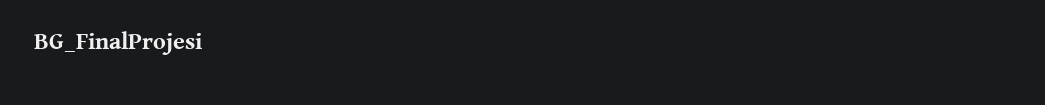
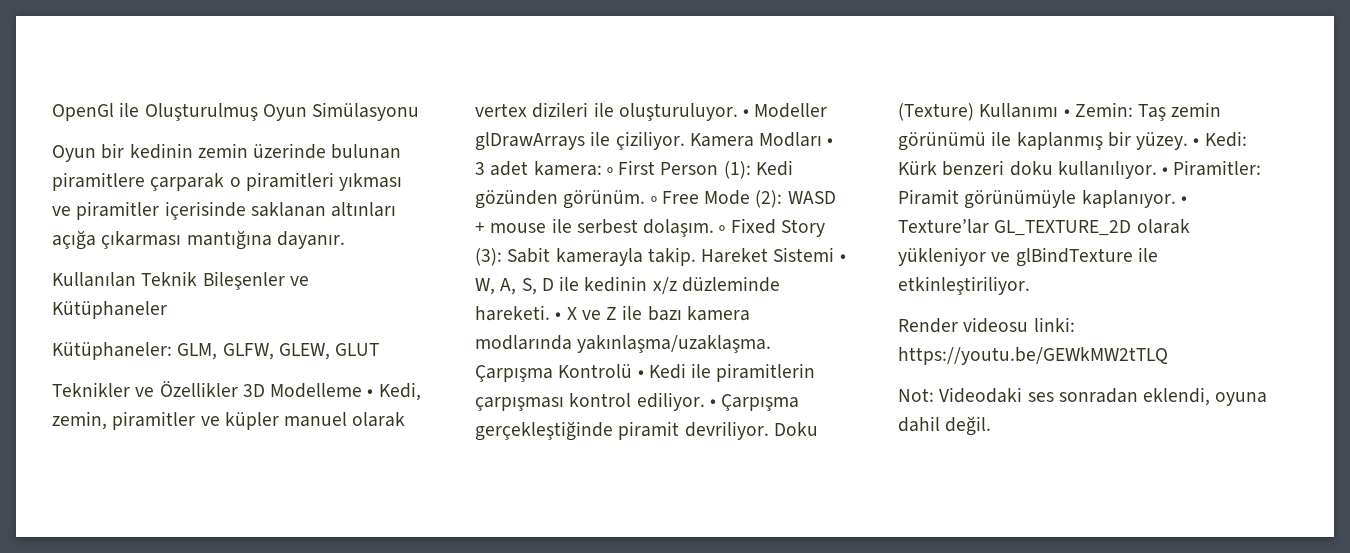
[34,31,202,55] BG_FinalProjesi -> [52,102,420,121] [52,143,402,162] [52,172,403,191] [52,201,397,220] [52,230,345,250] [52,271,309,290] [52,301,167,319] [52,342,380,360] [52,381,421,401] [52,411,406,430] [475,102,828,121] [475,131,834,151] [475,160,793,179] [475,190,836,209] [475,218,825,237] [475,247,846,266] [475,276,780,295] [475,305,750,321] [475,335,772,353] [475,363,816,382] [475,392,800,411] [475,421,818,441] [898,102,1222,121] [898,131,1247,151] [898,160,1262,179] [898,189,1187,209] [898,219,1190,236] [898,247,1158,267] [898,276,1030,295] [898,317,1075,333] [898,347,1168,365] [898,387,1268,406] [898,416,992,436] OpenGl ile Oluşturulmuş Oyun Simülasyonu // Oyun bir kedinin zemin üzerinde bulunan piramitlere çarparak o piramitleri yıkması ve piramitler içerisinde saklanan altınları açığa çıkarması mantığına dayanır. // Kullanılan Teknik Bileşenler ve Kütüphaneler // Kütüphaneler: GLM, GLFW, GLEW, GLUT // Teknikler ve Özellikler 3D Modelleme • Kedi, zemin, piramitler ve küpler manuel olarak vertex dizileri ile oluşturuluyor. • Modeller glDrawArrays ile çiziliyor. Kamera Modları • 3 adet kamera: ◦ First Person (1): Kedi gözünden görünüm. ◦ Free Mode (2): WASD + mouse ile serbest dolaşım. ◦ Fixed Story (3): Sabit kamerayla takip. Hareket Sistemi • W, A, S, D ile kedinin x/z düzleminde hareketi. • X ve Z ile bazı kamera modlarında yakınlaşma/uzaklaşma. Çarpışma Kontrolü • Kedi ile piramitlerin çarpışması kontrol ediliyor. • Çarpışma gerçekleştiğinde piramit devriliyor. Doku (Texture) Kullanımı • Zemin: Taş zemin görünümü ile kaplanmış bir yüzey. • Kedi: Kürk benzeri doku kullanılıyor. • Piramitler: Piramit görünümüyle kaplanıyor. • Texture’lar GL_TEXTURE_2D olarak yükleniyor ve glBindTexture ile etkinleştiriliyor. // Render videosu linki: https://youtu.be/GEWkMW2tTLQ // Not: Videodaki ses sonradan eklendi, oyuna dahil değil.

